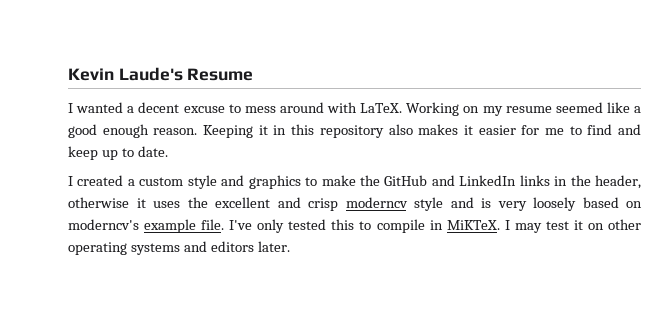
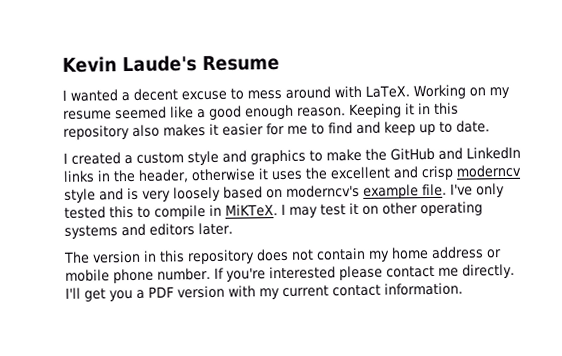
(290, 246) none -> [63,246,502,265] [65,263,515,284] [65,282,463,302] // The version in this repository does not contain my home address or mobile phone number. If you're interested please contact me directly. I'll get you a PDF version with my current contact information.

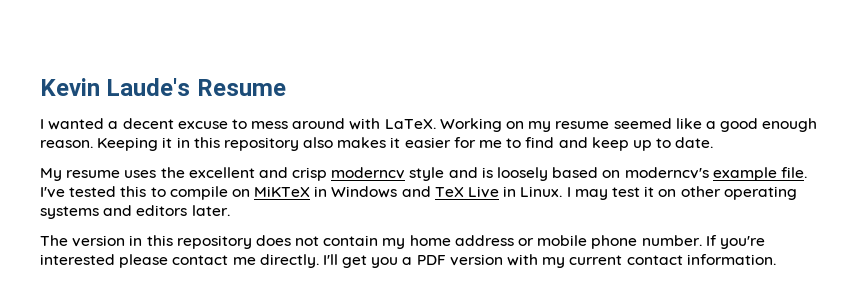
[63,146,521,166] [63,168,269,183] I created a custom style and graphics to make the GitHub and LinkedIn links in the header, otherwise it -> [40,168,121,181] My resume
[142,190,171,202] very -> (493, 172) none
[476,183,505,198] only -> (65, 192) none
[209,204,278,217] in MiKTeX. -> [231,186,563,198] on MiKTeX in Windows and TeX Live in Linux.

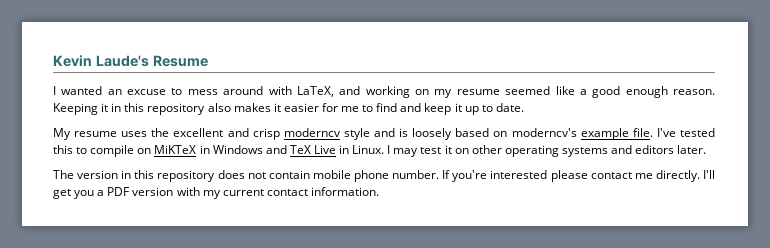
[108,118,174,129] a decent -> [107,89,122,95] an
[384,118,502,132] LaTeX. Working -> [296,86,410,98] LaTeX, and working
(629, 144) none -> [454,103,462,112] it
[382,235,535,249] my home address or -> (310, 174) none

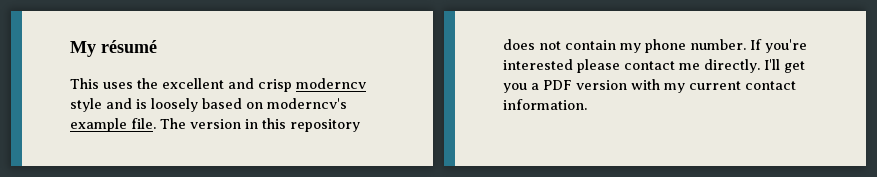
[53,55,208,67] [53,86,715,98] [53,103,524,115] [53,128,118,140] Kevin Laude's Resume // I wanted an excuse to mess around with LaTeX, and working on my resume seemed like a good enough reason. Keeping it in this repository also makes it easier for me to find and keep it up to date. // My resume -> [70,40,157,57] [70,78,99,89] My résumé // This
[656,128,715,137] [53,145,707,157] I've tested this to compile on MiKTeX in Windows and TeX Live in Linux. I may test it on other operating systems and editors later. // -> (156, 123) none
[312,170,351,179] mobile -> [620,43,641,53] my

